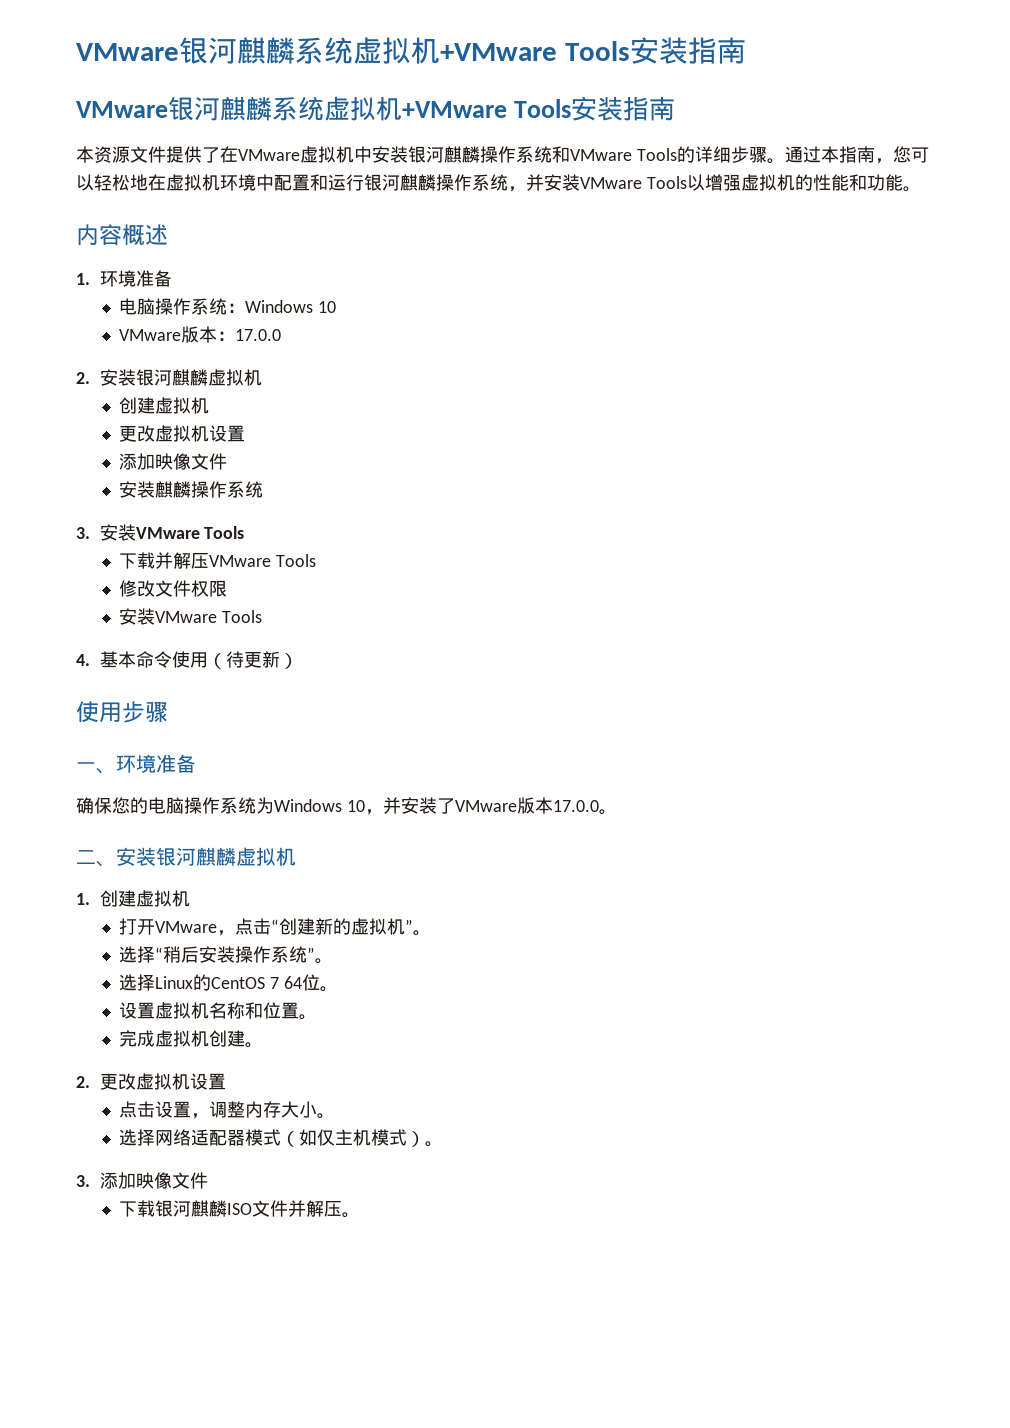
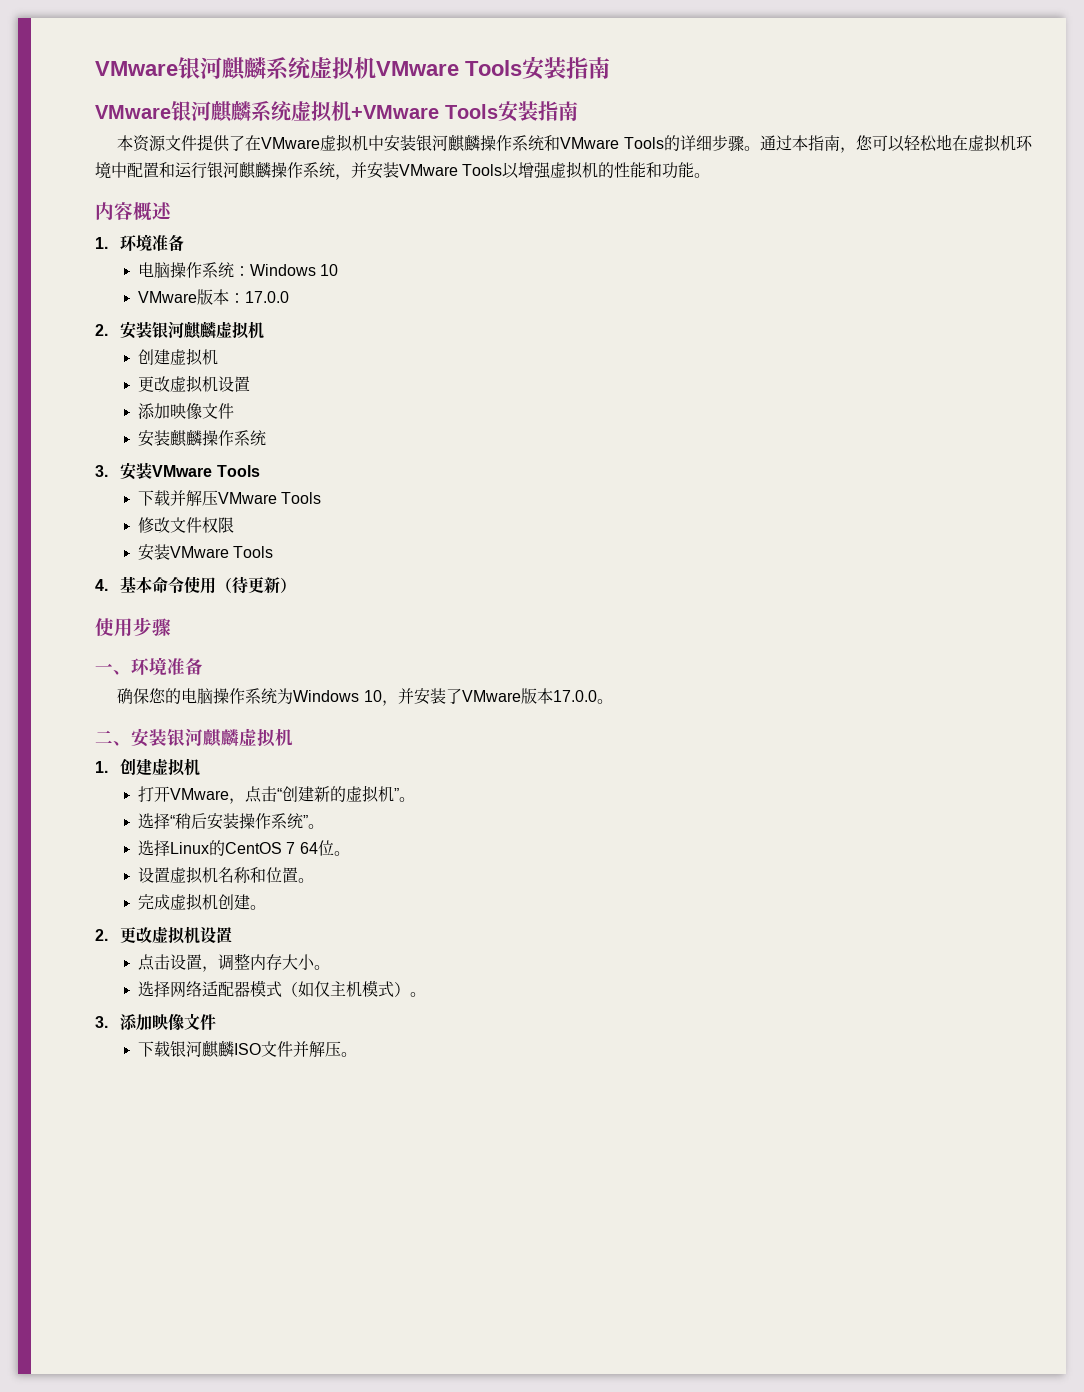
[76,37,557,64] VMware银河麒麟系统虚拟机+VMware -> [95,57,459,80] VMware银河麒麟系统虚拟机VMware

